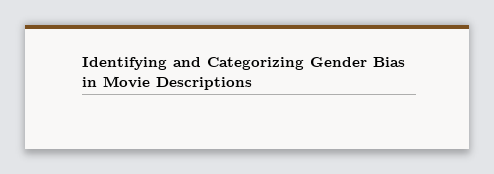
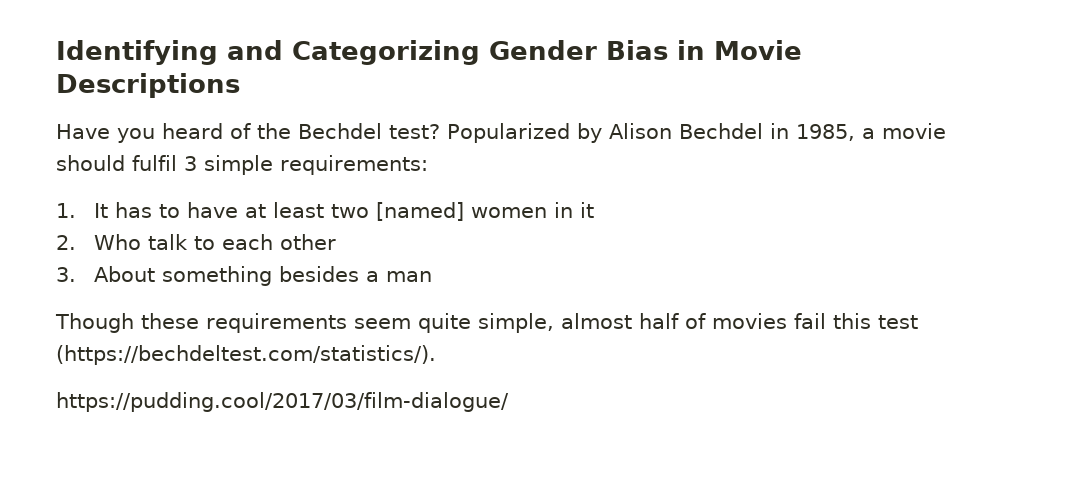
(252, 83) none -> [56,123,946,143] [56,155,428,175] [56,202,594,221] [56,234,336,250] [56,266,432,286] [55,313,918,333] [56,345,436,365] [56,392,509,412] // Have you heard of the Bechdel test? Popularized by Alison Bechdel in 1985, a movie should fulfil 3 simple requirements: // 1. It has to have at least two [named] women in it // 2. Who talk to each other // 3. About something besides a man // Though these requirements seem quite simple, almost half of movies fail this test (https://bechdeltest.com/statistics/). // https://pudding.cool/2017/03/film-dialogue/

